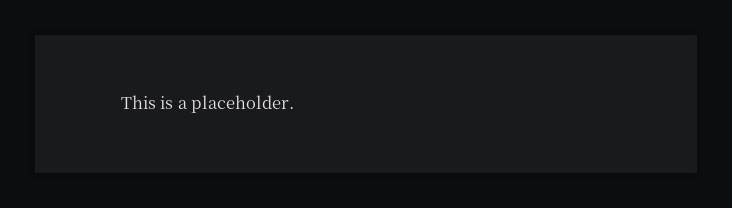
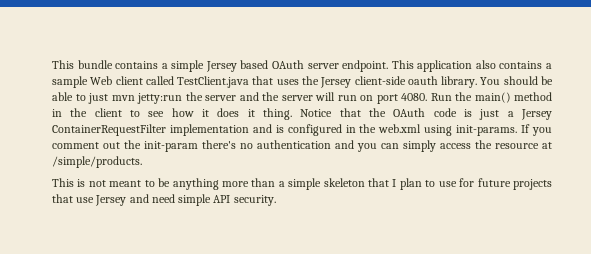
[121,95,295,113] This is a placeholder. -> [52,60,552,72] [52,76,553,88] [52,92,552,104] [52,108,552,120] [52,124,553,136] [52,140,552,152] [52,156,142,168] [52,178,553,190] [52,194,276,206] This bundle contains a simple Jersey based OAuth server endpoint. This application also contains a sample Web client called TestClient.java that uses the Jersey client-side oauth library. You should be able to just mvn jetty:run the server and the server will run on port 4080. Run the main() method in the client to see how it does it thing. Notice that the OAuth code is just a Jersey ContainerRequestFilter implementation and is configured in the web.xml using init-params. If you comment out the init-param there's no authentication and you can simply access the resource at /simple/products. // This is not meant to be anything more than a simple skeleton that I plan to use for future projects that use Jersey and need simple API security.

